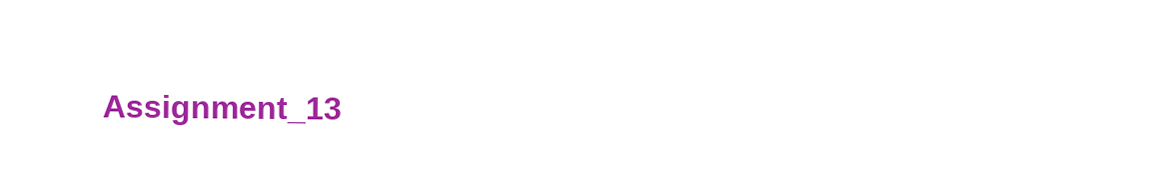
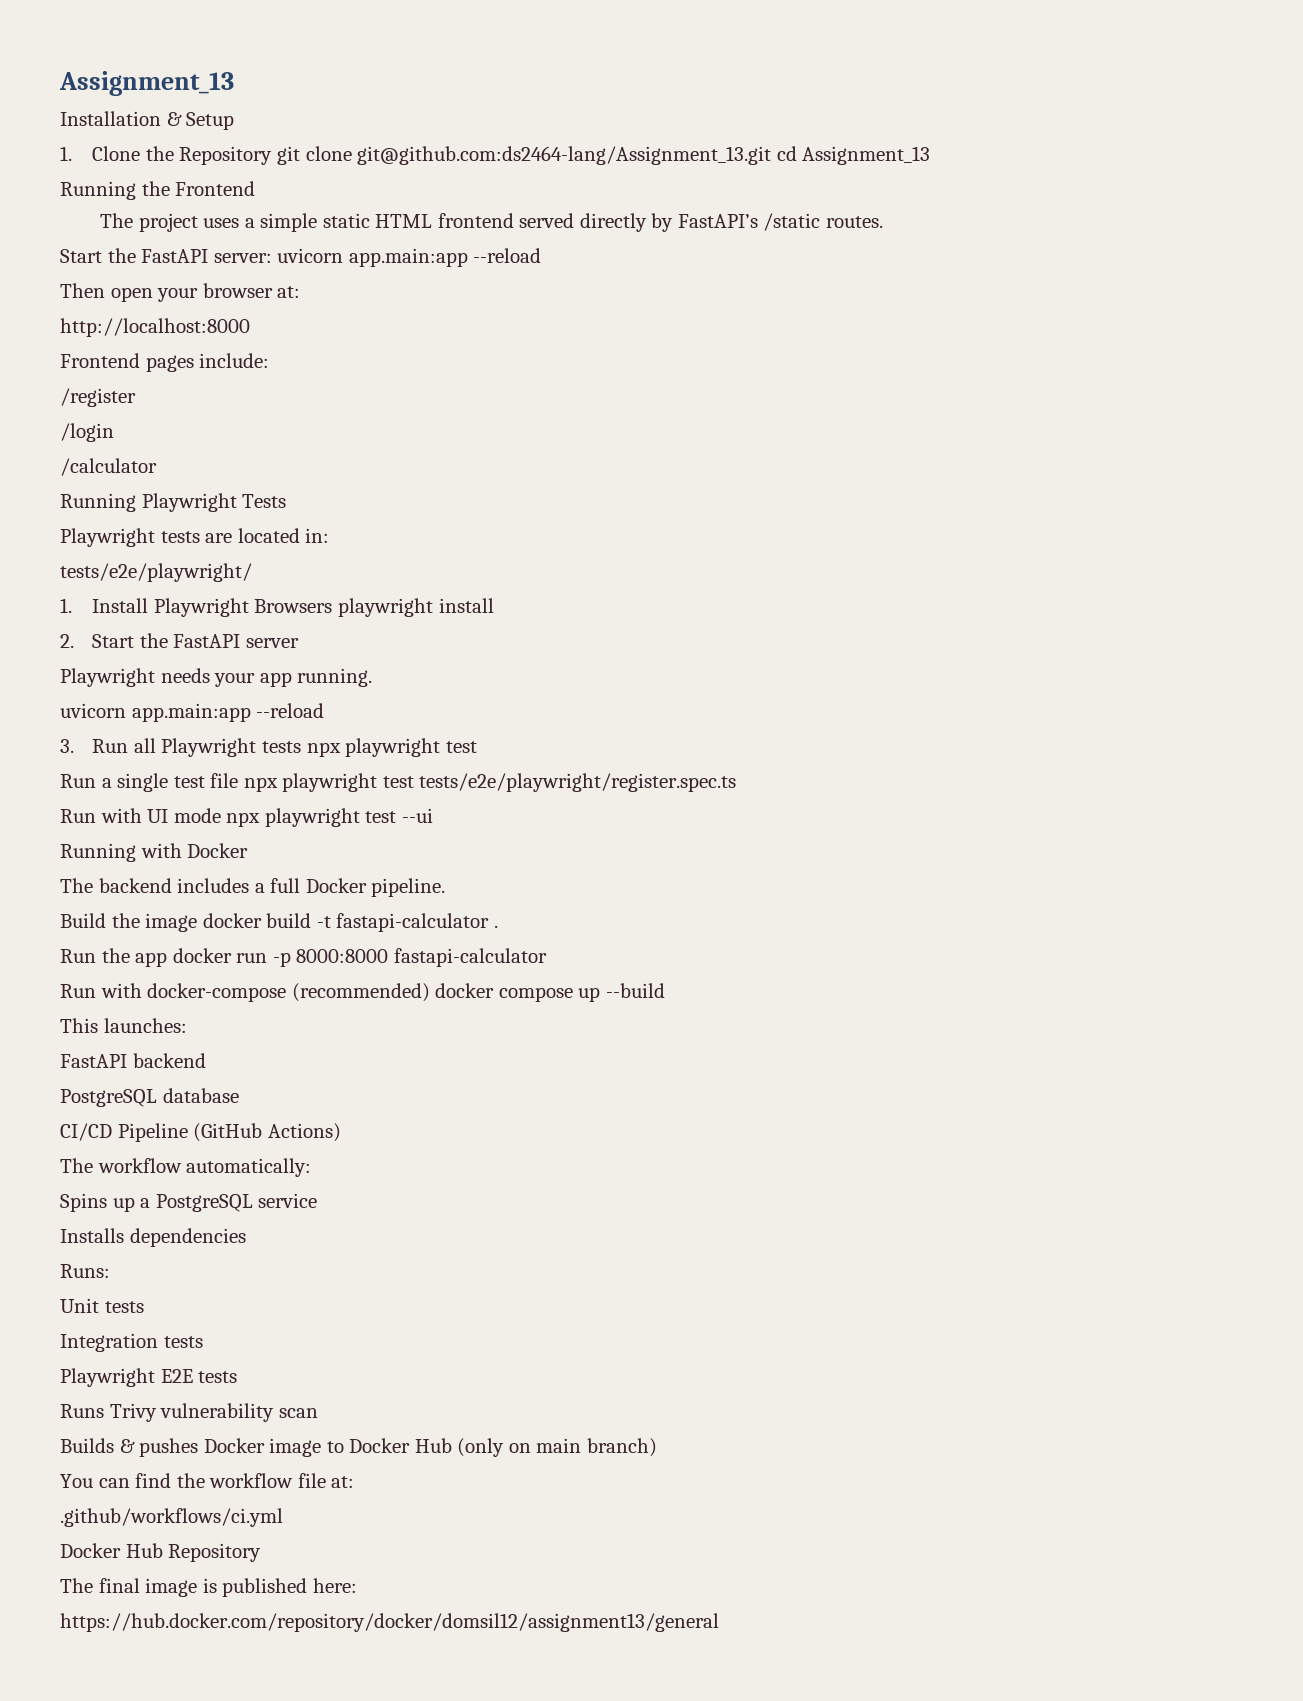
[102,94,342,127] Assignment_13 -> [59,71,234,96] [60,111,235,130] [60,146,931,165] [60,181,256,200] [99,213,883,232] [60,248,542,267] [60,283,301,302] [60,318,250,337] [60,353,270,372] [60,388,136,407] [60,423,114,442] [60,458,157,476] [60,493,287,512] [60,528,330,547] [60,563,252,582] [60,598,494,617] [60,633,299,648] [60,668,373,687] [60,703,325,722] [60,738,477,757] [60,773,737,792] [60,808,433,827] [60,843,249,862] [60,878,446,897] [60,913,498,932] [60,948,547,967] [60,983,665,1002] [60,1018,187,1033] [60,1053,206,1068] [60,1088,239,1107] [60,1123,341,1142] [60,1158,312,1177] [60,1193,318,1212] [60,1228,246,1247] [60,1264,110,1278] [60,1298,144,1313] [60,1333,203,1352] [60,1368,238,1387] [60,1403,318,1422] [60,1438,657,1457] [60,1473,355,1488] [60,1508,283,1527] [60,1543,262,1562] [60,1578,357,1597] [60,1613,719,1632] Assignment_13 // Installation & Setup // 1. Clone the Repository git clone git@github.com:ds2464-lang/Assignment_13.git cd Assignment_13 // Running the Frontend // The project uses a simple static HTML frontend served directly by FastAPI’s /static routes. // Start the FastAPI server: uvicorn app.main:app --reload // Then open your browser at: // http://localhost:8000 // Frontend pages include: // /register // /login // /calculator // Running Playwright Tests // Playwright tests are located in: // tests/e2e/playwright/ // 1. Install Playwright Browsers playwright install // 2. Start the FastAPI server // Playwright needs your app running. // uvicorn app.main:app --reload // 3. Run all Playwright tests npx playwright test // Run a single test file npx playwright test tests/e2e/playwright/register.spec.ts // Run with UI mode npx playwright test --ui // Running with Docker // The backend includes a full Docker pipeline. // Build the image docker build -t fastapi-calculator . // Run the app docker run -p 8000:8000 fastapi-calculator // Run with docker-compose (recommended) docker compose up --build // This launches: // FastAPI backend // PostgreSQL database // CI/CD Pipeline (GitHub Actions) // The workflow automatically: // Spins up a PostgreSQL service // Installs dependencies // Runs: // Unit tests // Integration tests // Playwright E2E tests // Runs Trivy vulnerability scan // Builds & pushes Docker image to Docker Hub (only on main branch) // You can find the workflow file at: // .github/workflows/ci.yml // Docker Hub Repository // The final image is published here: // https://hub.docker.com/repository/docker/domsil12/assignment13/general

